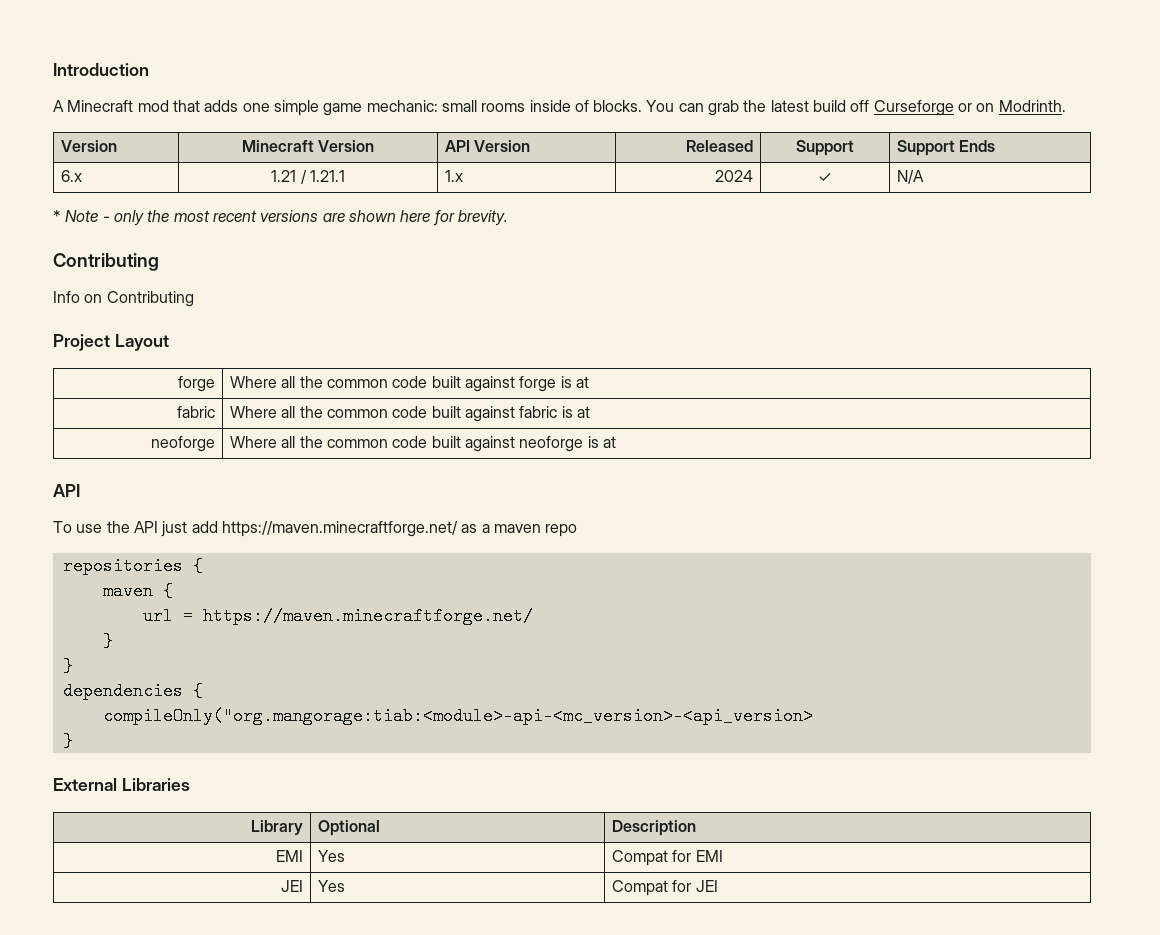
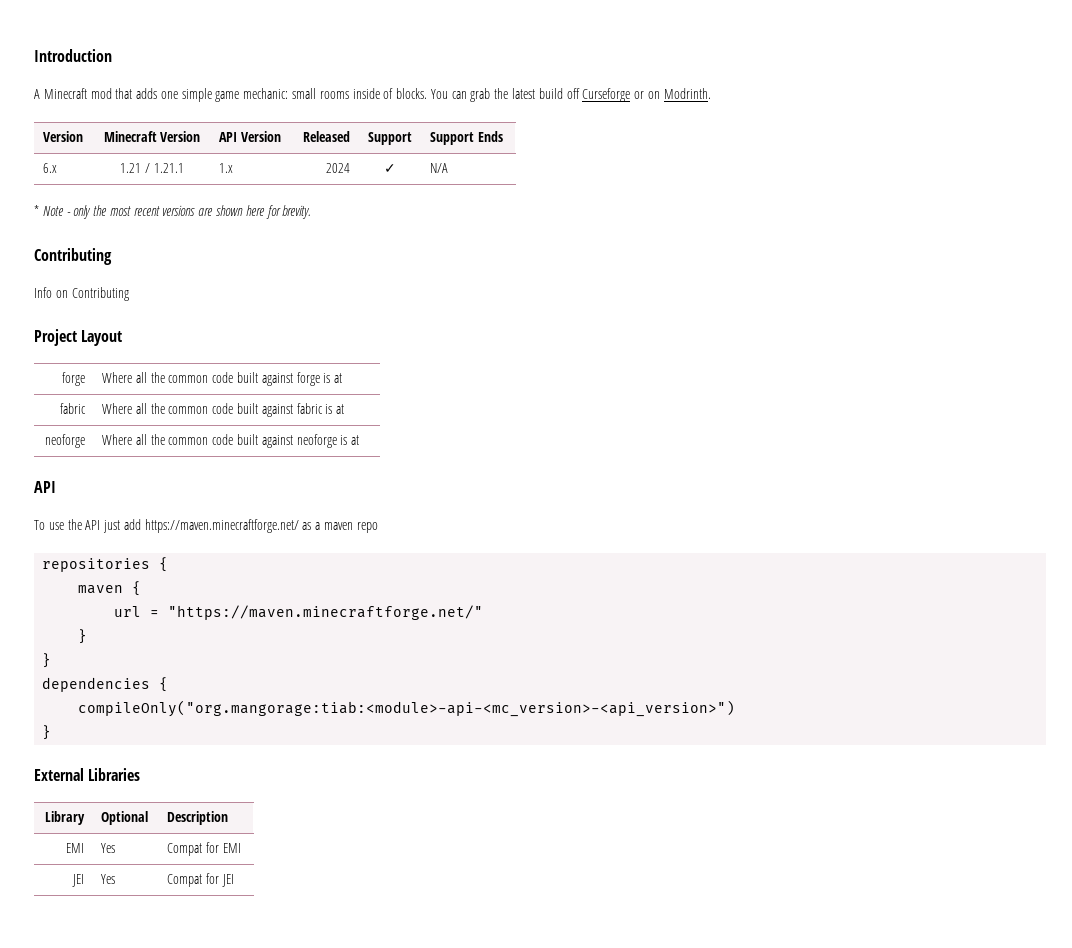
[202,607,533,625] https://maven.minecraftforge.net/ -> [168,605,484,620] "https://maven.minecraftforge.net/"
[102,707,813,725] compileOnly("org.mangorage:tiab:<module>-api-<mc_version>-<api_version> -> [78,700,736,717] compileOnly("org.mangorage:tiab:<module>-api-<mc_version>-<api_version>")

